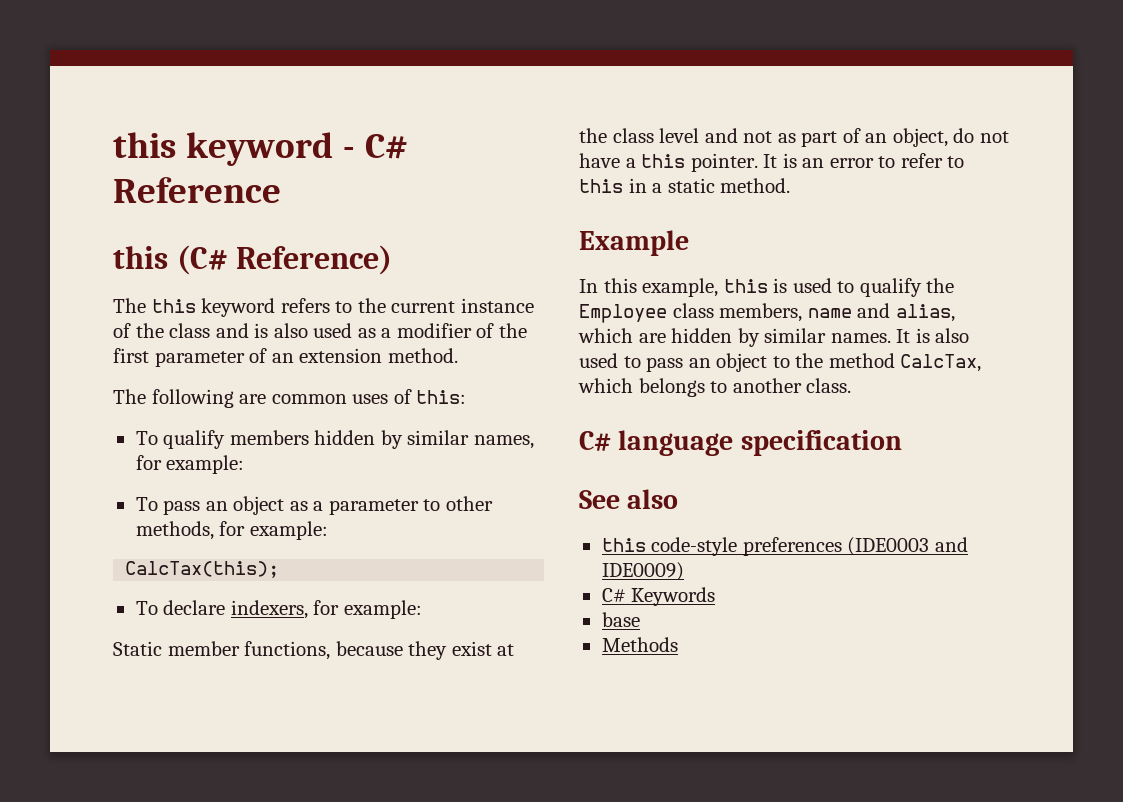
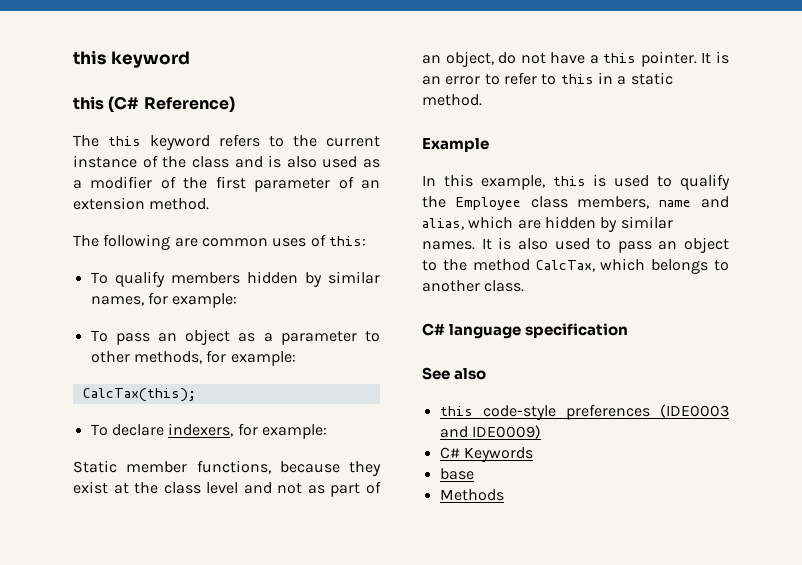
[113,132,408,166] [113,177,281,203] this keyword - C# Reference -> [73,50,190,68] this keyword

